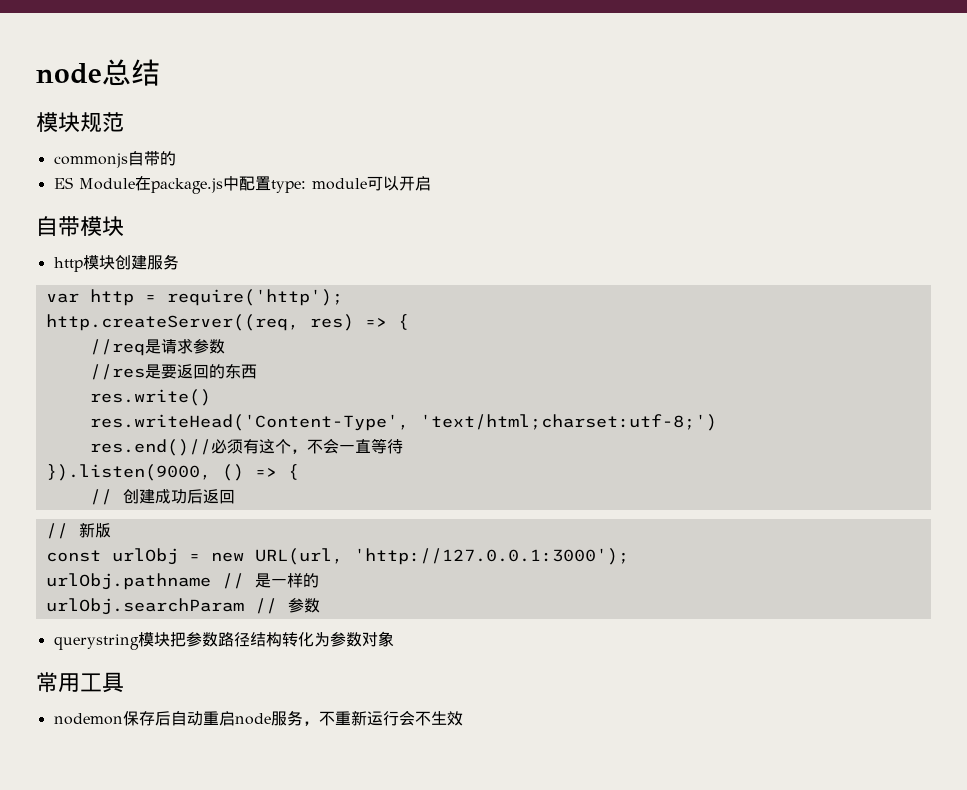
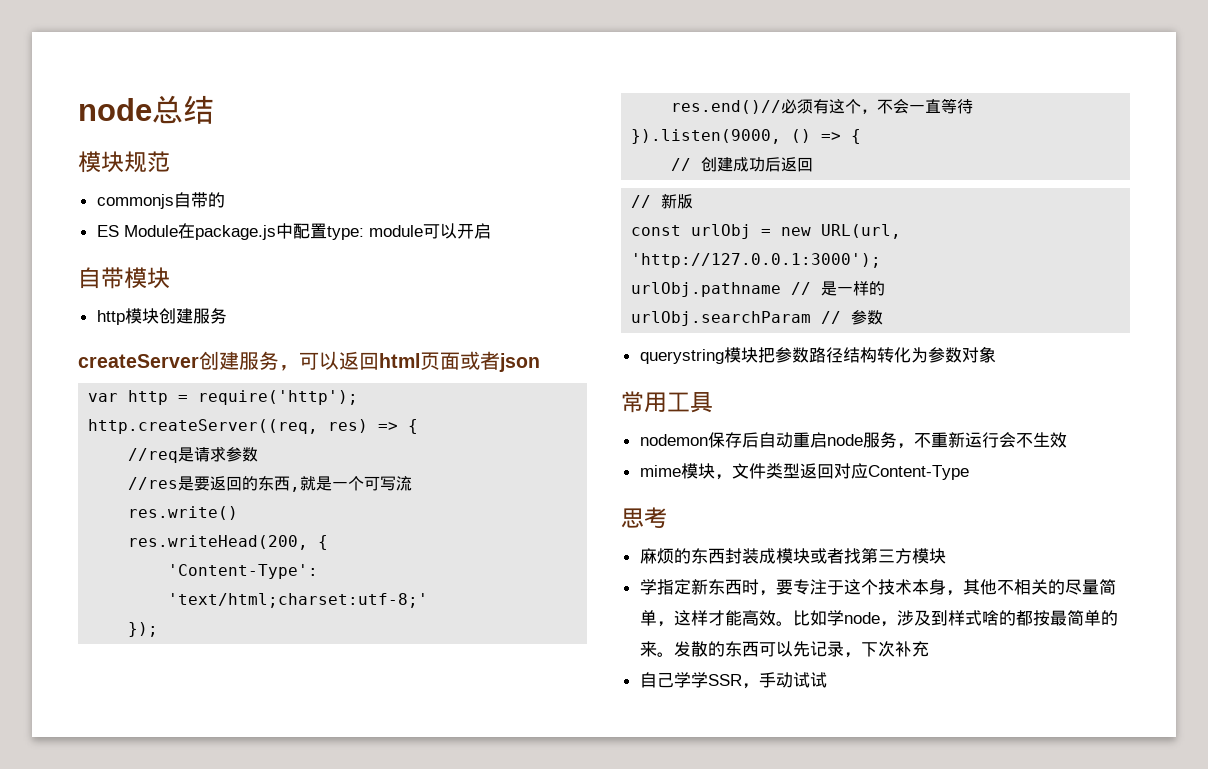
(179, 262) none -> [78,351,540,372] // createServer创建服务，可以返回html页面或者json
[89,389,211,406] [89,414,717,431] // res.write() // res.writeHead('Content-Type', 'text/html;charset:utf-8;') -> [290,476,413,492] [128,506,239,520] [128,535,329,550] [168,564,319,579] [168,593,429,608] [128,622,159,637] ,就是一个可写流 // res.write() // res.writeHead(200, { // 'Content-Type': 'text/html;charset:utf-8;' // });
(463, 718) none -> [639,463,969,480] [621,507,667,528] [639,548,946,564] [639,579,1116,596] [639,610,1118,627] [639,641,929,658] [639,672,827,689] // mime模块，文件类型返回对应Content-Type // 思考 // 麻烦的东西封装成模块或者找第三方模块 // 学指定新东西时，要专注于这个技术本身，其他不相关的尽量简单，这样才能高效。比如学node，涉及到样式啥的都按最简单的来。发散的东西可以先记录，下次补充 // 自己学学SSR，手动试试

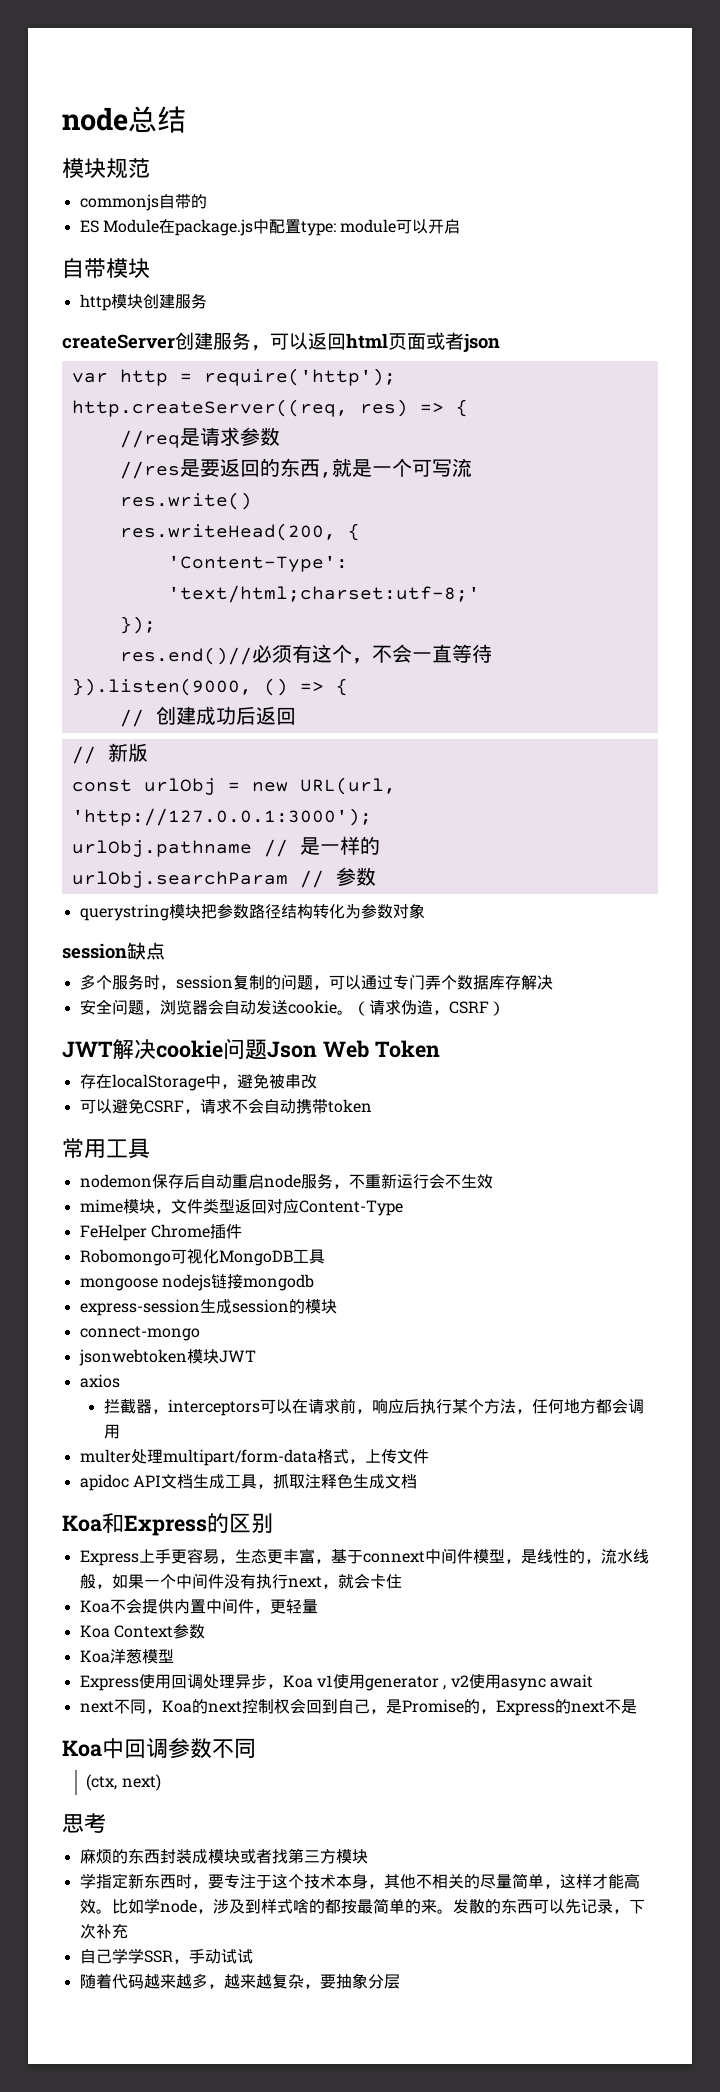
(996, 354) none -> [62,942,165,960] [79,974,553,990] [79,999,505,1016] [62,1038,440,1060] [79,1074,317,1091] [79,1098,372,1114] // session缺点 // 多个服务时，session复制的问题，可以通过专门弄个数据库存解决 // 安全问题，浏览器会自动发送cookie。（请求伪造，CSRF） // JWT解决cookie问题Json Web Token // 存在localStorage中，避免被串改 // 可以避免CSRF，请求不会自动携带token
(969, 472) none -> [79,1224,242,1241] [79,1248,325,1266] [79,1274,314,1291] [79,1299,337,1316] [79,1326,200,1341] [78,1349,256,1366] [79,1374,120,1388] [103,1398,644,1416] [103,1424,120,1439] [79,1449,429,1466] [79,1474,417,1491] [62,1513,273,1536] [79,1548,649,1566] [79,1573,402,1589] [79,1598,318,1614] [79,1624,205,1639] [79,1649,174,1664] [79,1674,593,1691] [79,1698,637,1716] [62,1738,256,1759] [86,1774,161,1791] // FeHelper Chrome插件 // Robomongo可视化MongoDB工具 // mongoose nodejs链接mongodb // express-session生成session的模块 // connect-mongo // jsonwebtoken模块JWT // axios // 拦截器，interceptors可以在请求前，响应后执行某个方法，任何地方都会调用 // multer处理multipart/form-data格式，上传文件 // apidoc API文档生成工具，抓取注释色生成文档 // Koa和Express的区别 // Express上手更容易，生态更丰富，基于connext中间件模型，是线性的，流水线般，如果一个中间件没有执行next，就会卡住 // Koa不会提供内置中间件，更轻量 // Koa Context参数 // Koa洋葱模型 // Express使用回调处理异步，Koa v1使用generator , v2使用async await // next不同，Koa的next控制权会回到自己，是Promise的，Express的next不是 // Koa中回调参数不同 // (ctx, next)
(827, 680) none -> [79,1973,400,1989] // 随着代码越来越多，越来越复杂，要抽象分层

